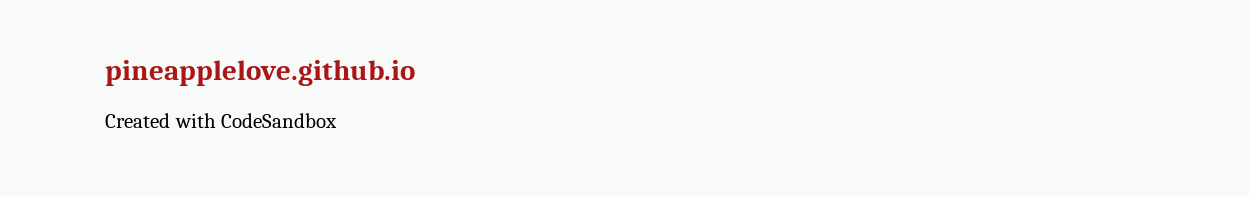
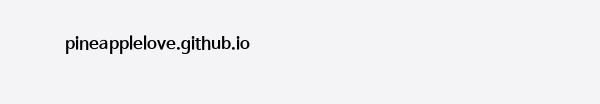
[105,113,338,128] // Created with CodeSandbox -> (250, 44) none

